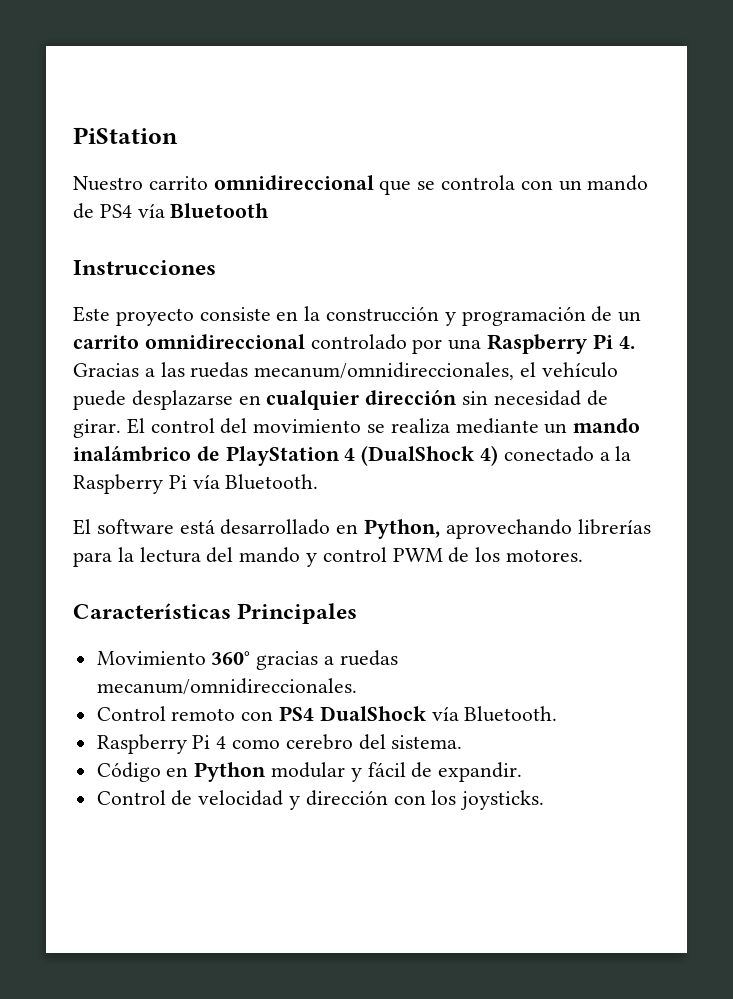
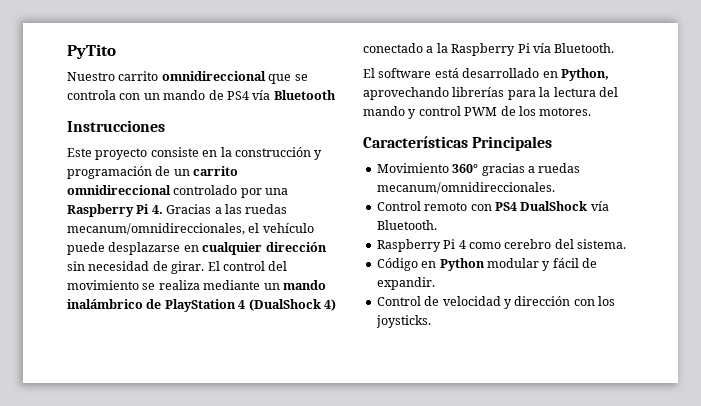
[73,127,178,144] PiStation -> [67,44,116,59] PyTito

